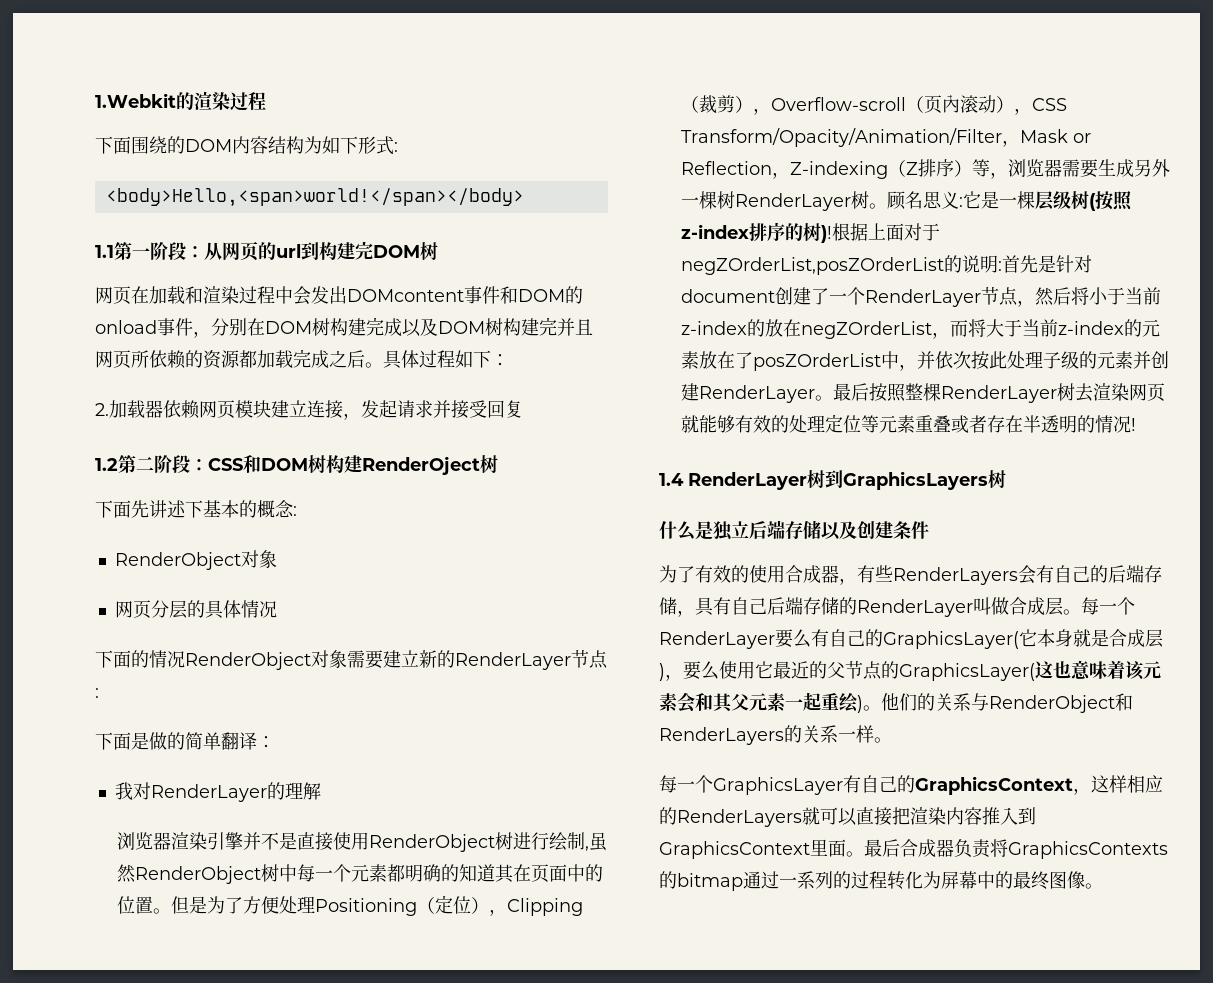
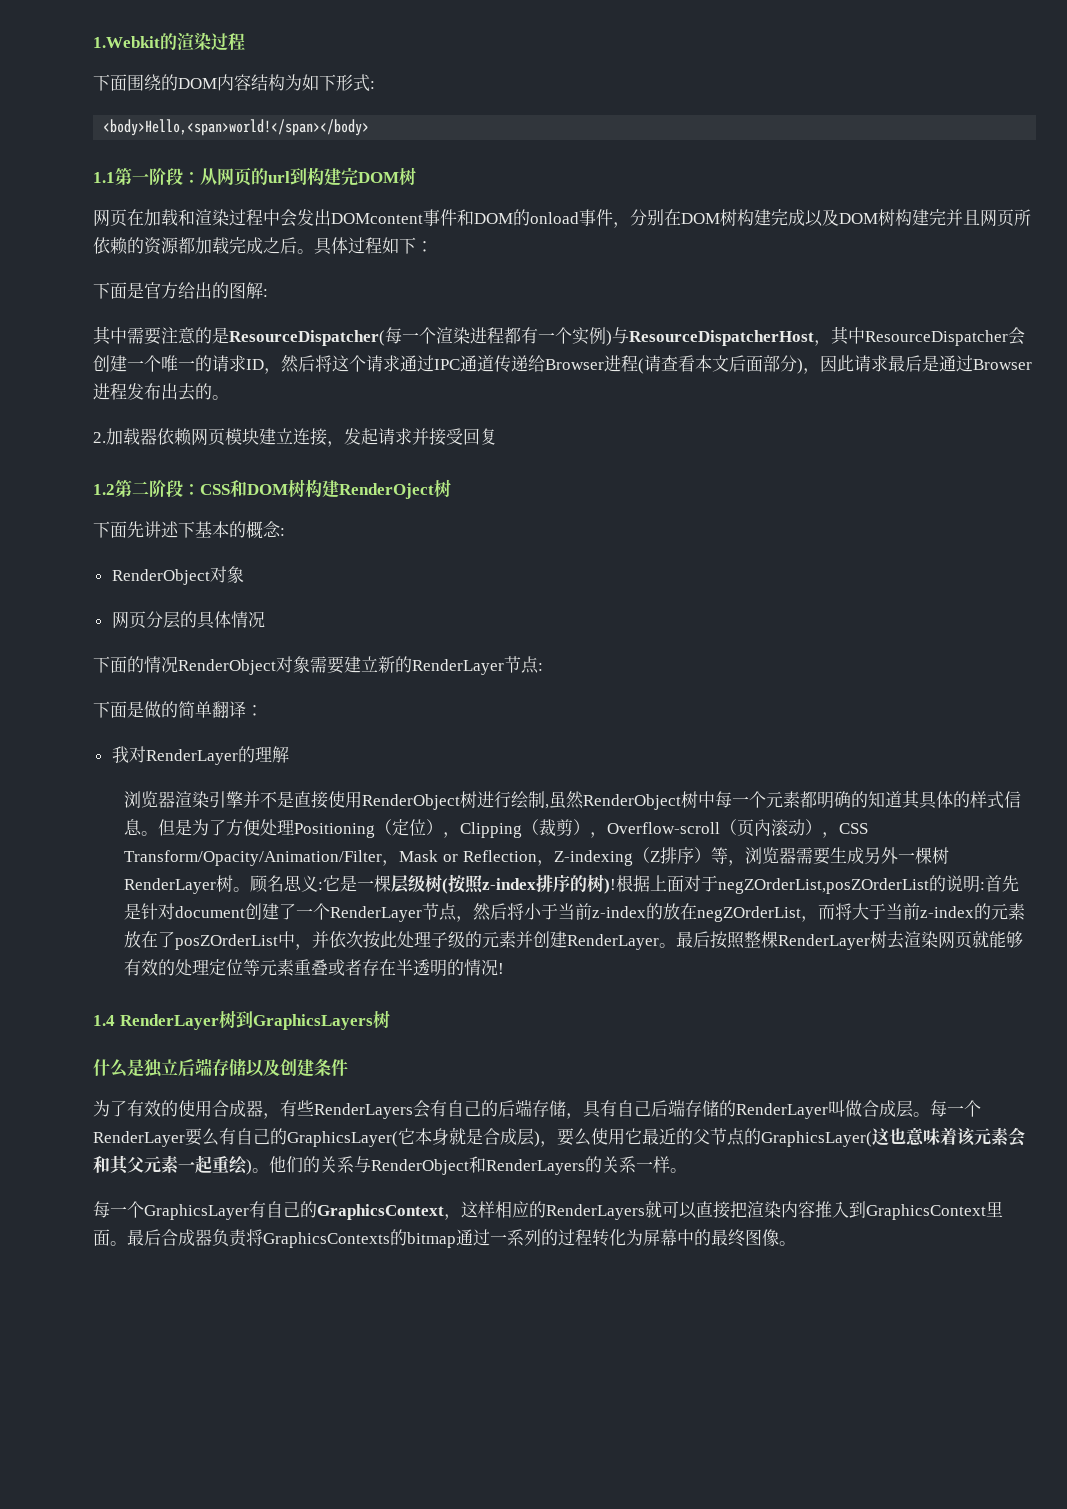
(509, 360) none -> [93,282,268,299] [93,326,1025,346] [93,355,1032,374] [93,383,229,401] // 下面是官方给出的图解: // 其中需要注意的是ResourceDispatcher(每一个渲染进程都有一个实例)与ResourceDispatcherHost，其中ResourceDispatcher会创建一个唯一的请求ID，然后将这个请求通过IPC通道传递给Browser进程(请查看本文后面部分)，因此请求最后是通过Browser进程发布出去的。
[512,864,603,883] [116,896,153,914] 在页面中的位置 -> [919,791,1022,809] [124,819,143,836] 具体的样式信息

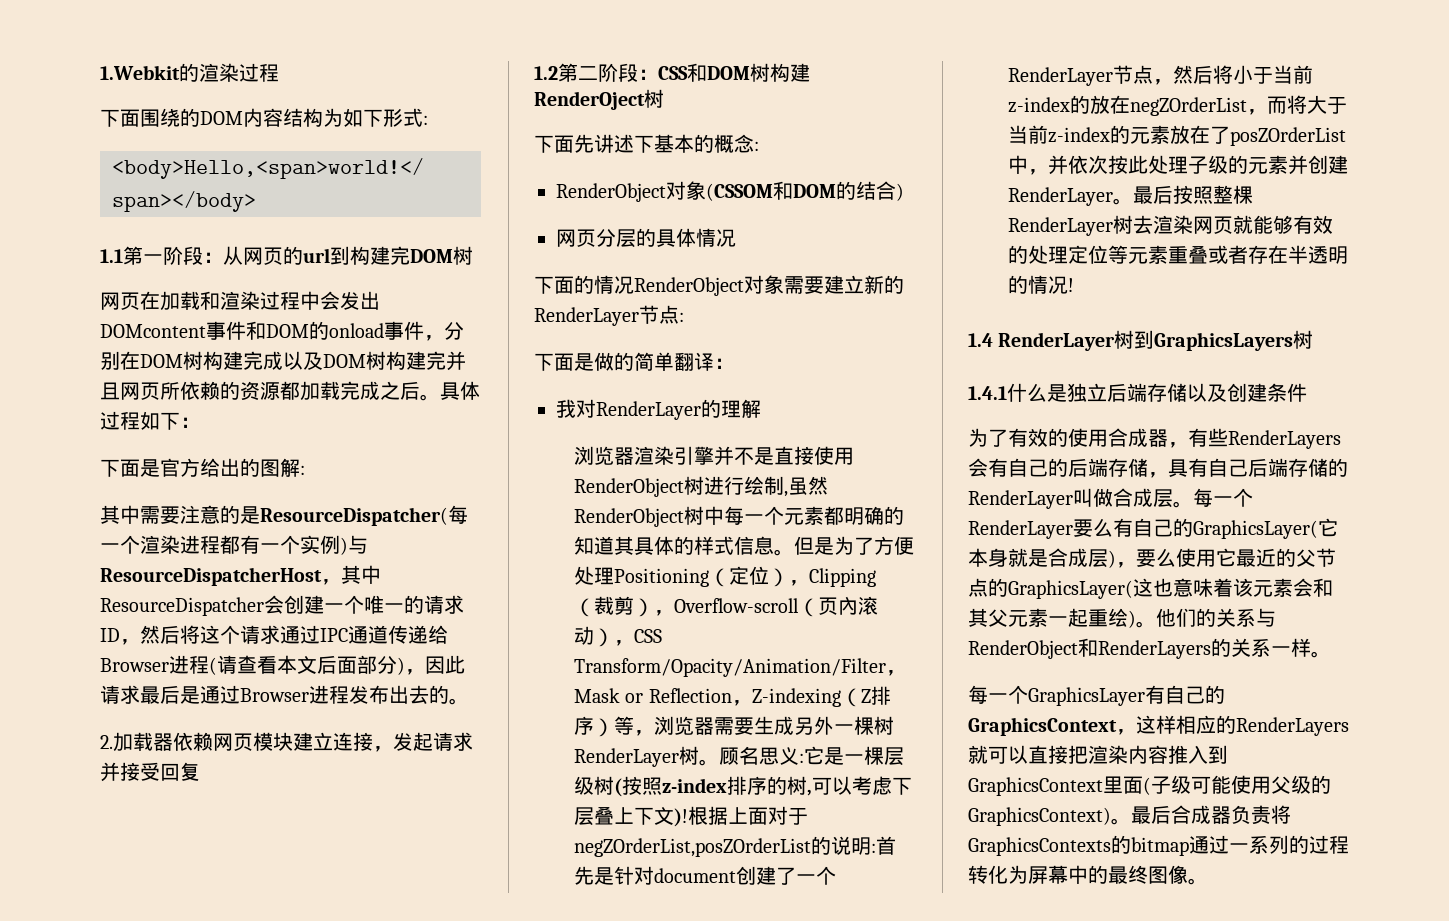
(244, 574) none -> [706,181,904,201] (CSSOM和DOM的结合)
(605, 883) none -> [806,776,912,796] [573,806,674,826] ,可以考虑下层叠上下文
(390, 1019) none -> [968,386,1007,400] 1.4.1
(110, 1237) none -> [1143,775,1331,795] [968,807,1111,826] (子级可能使用父级的GraphicsContext)

